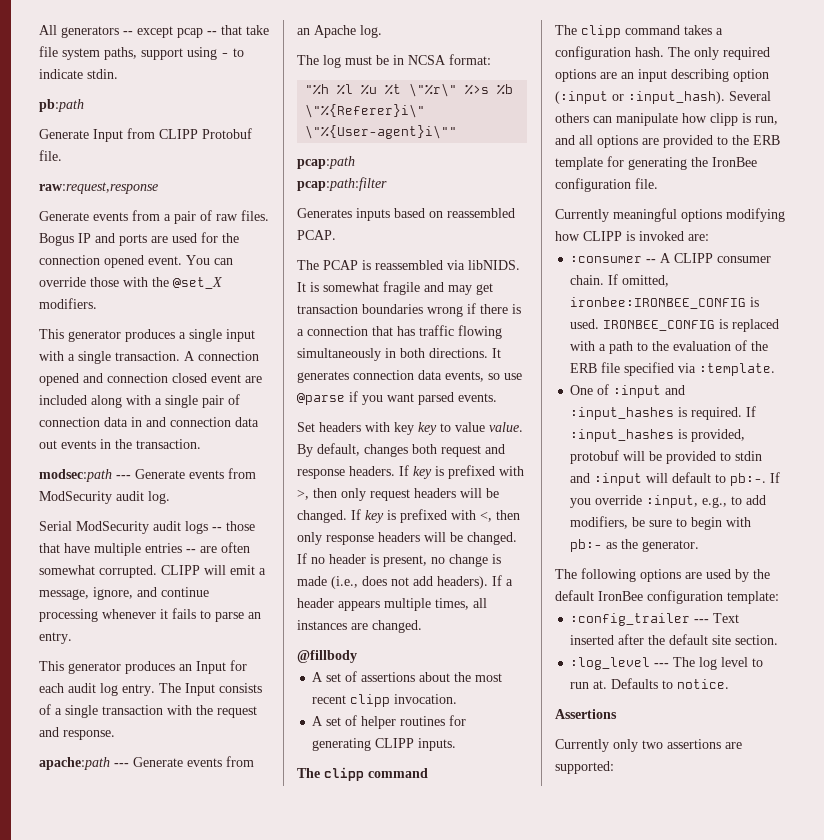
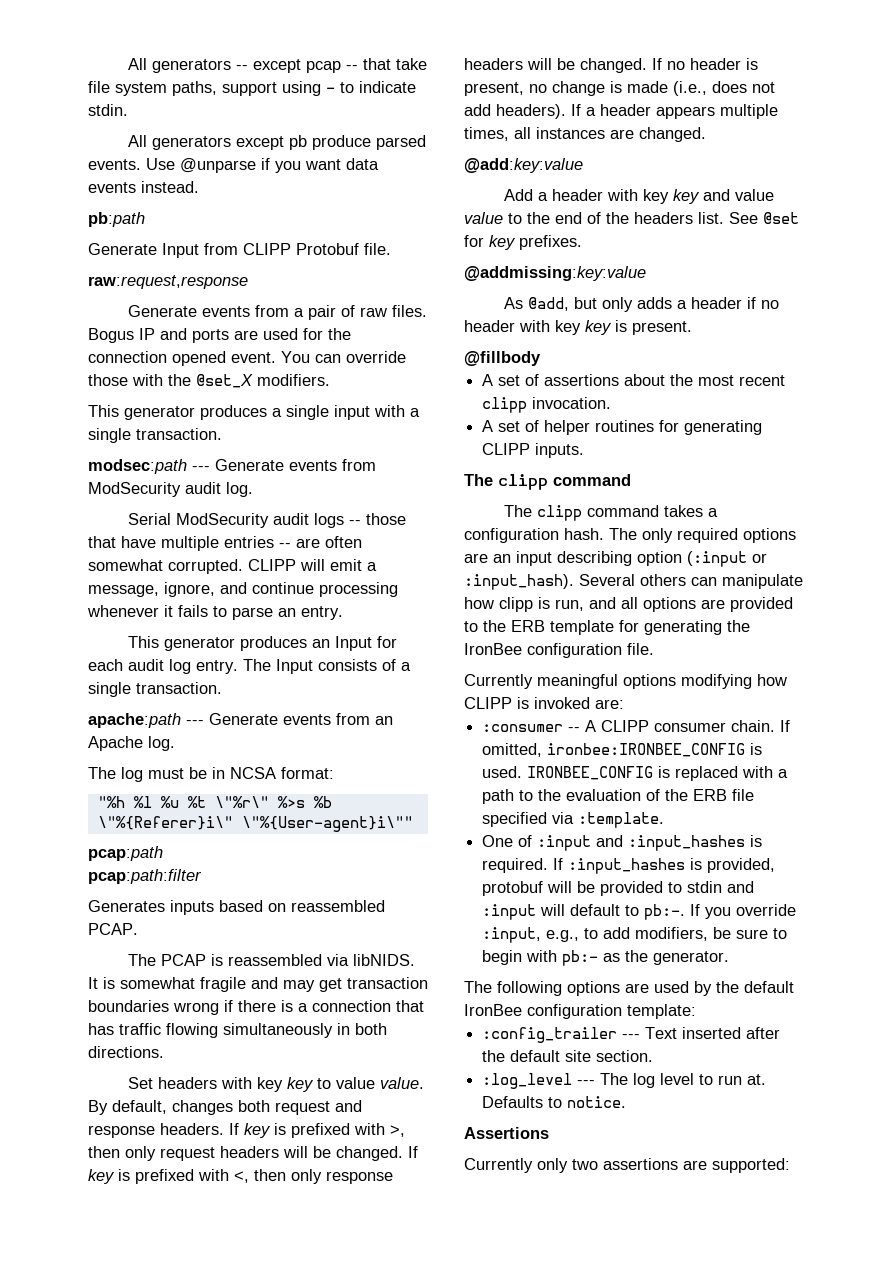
(118, 74) none -> [127,135,426,150] [88,158,379,173] [88,181,199,193] // All generators except pb produce parsed events. Use @unparse if you want data events instead.
[184,351,259,361] [39,373,262,386] [39,394,240,408] [39,417,259,427] [39,439,201,449] A connection opened and connection closed event are included along with a single pair of connection data in and connection data out events in the transaction. -> (222, 434) none
[102,705,257,718] [39,727,115,740] transaction with the request and response. -> [136,682,222,694] transaction.
[492,348,501,358] [297,370,522,383] [297,391,497,405] It generates connection data events, so use @parse if you want parsed events. -> (164, 1052) none
(422, 626) none -> [464,158,583,173] [503,189,774,204] [464,212,799,224] [464,235,582,250] [464,266,646,281] [503,297,779,312] [464,320,692,335] // @add:key:value // Add a header with key key and value value to the end of the headers list. See @set for key prefixes. // @addmissing:key:value // As @add, but only adds a header if no header with key key is present.

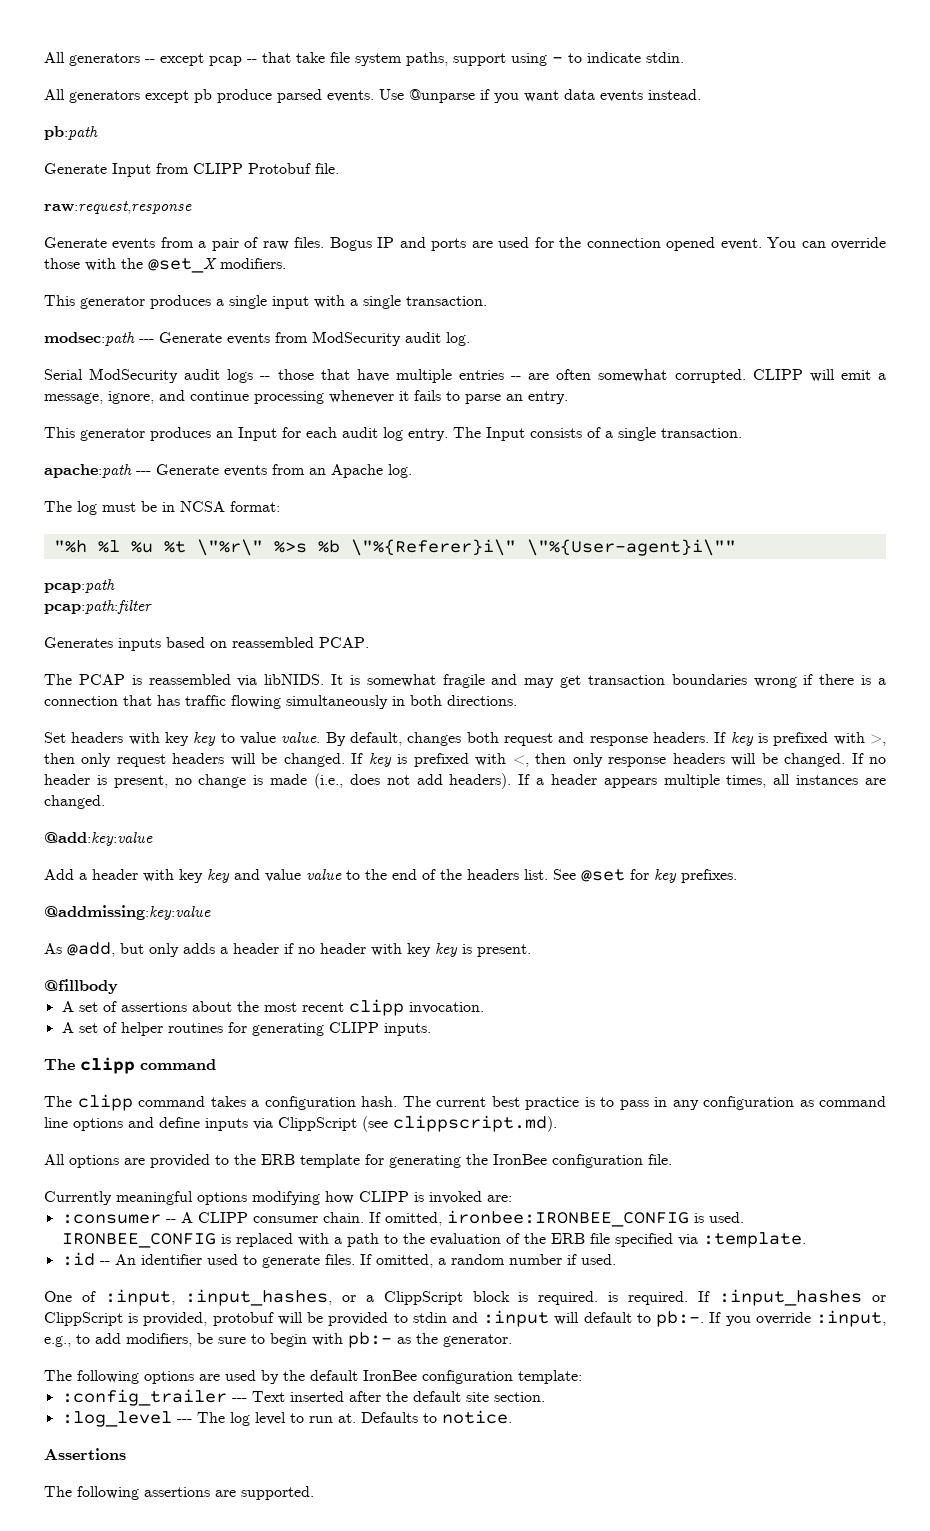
[642,528,796,543] [464,551,767,567] [464,574,803,590] [464,597,638,612] only required options are an input describing option (:input or :input_hash). Several others can manipulate how clipp is run, and all -> [436,1096,886,1110] [44,1115,557,1132] [44,1154,65,1165] current best practice is to pass in any configuration as command line options and define inputs via ClippScript (see clippscript.md). // All
[482,835,746,851] One of :input and :input_hashes -> [61,1252,616,1268] [44,1289,599,1306] :id -- An identifier used to generate files. If omitted, a random number if used. // One of :input, :input_hashes, or a ClippScript block is required.
(686, 866) none -> [872,1295,887,1302] [44,1312,123,1326] or ClippScript
[464,1158,598,1173] Currently only two -> [44,1486,139,1500] The following
[712,1158,790,1173] supported: -> [241,1486,314,1500] supported.

